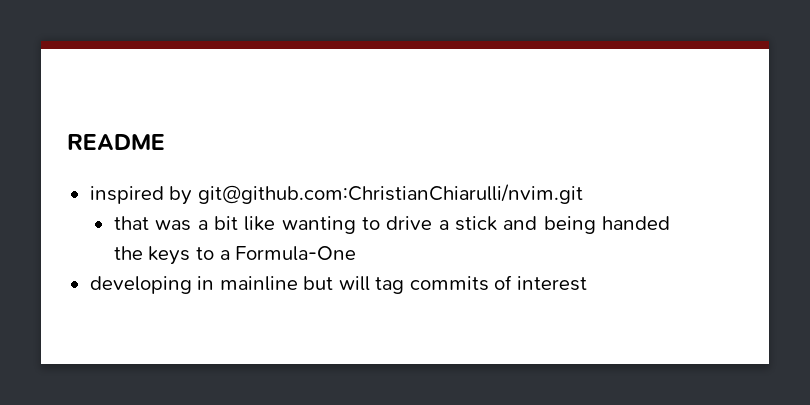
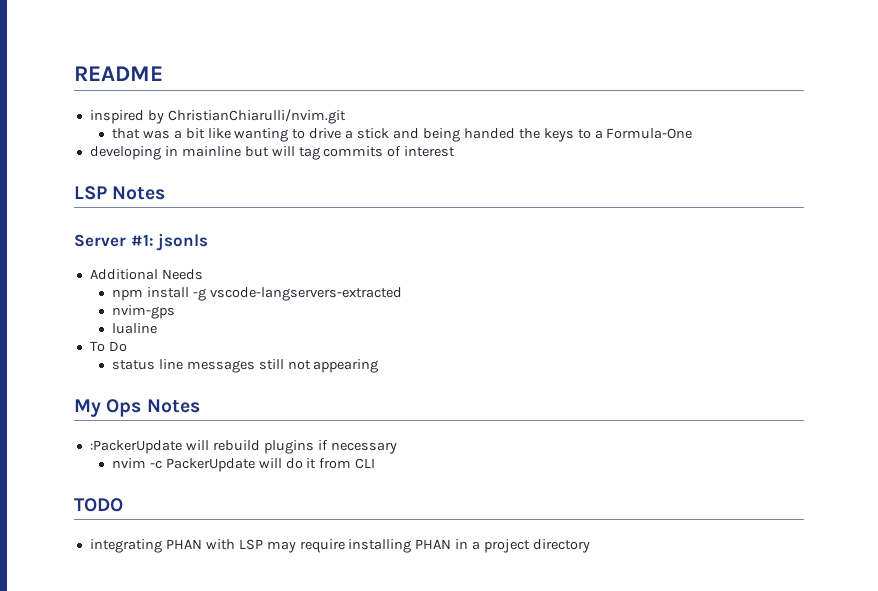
[197,184,583,204] git@github.com:ChristianChiarulli/nvim.git -> [167,109,346,124] ChristianChiarulli/nvim.git
(587, 283) none -> [74,186,166,200] [74,233,209,251] [89,269,203,280] [111,287,402,301] [111,305,175,319] [111,323,157,334] [89,341,127,352] [111,359,379,373] [74,399,200,417] [89,440,397,454] [111,458,376,472] [74,498,123,512] [89,539,591,553] // LSP Notes // Server #1: jsonls // Additional Needs // npm install -g vscode-langservers-extracted // nvim-gps // lualine // To Do // status line messages still not appearing // My Ops Notes // :PackerUpdate will rebuild plugins if necessary // nvim -c PackerUpdate will do it from CLI // TODO // integrating PHAN with LSP may require installing PHAN in a project directory

